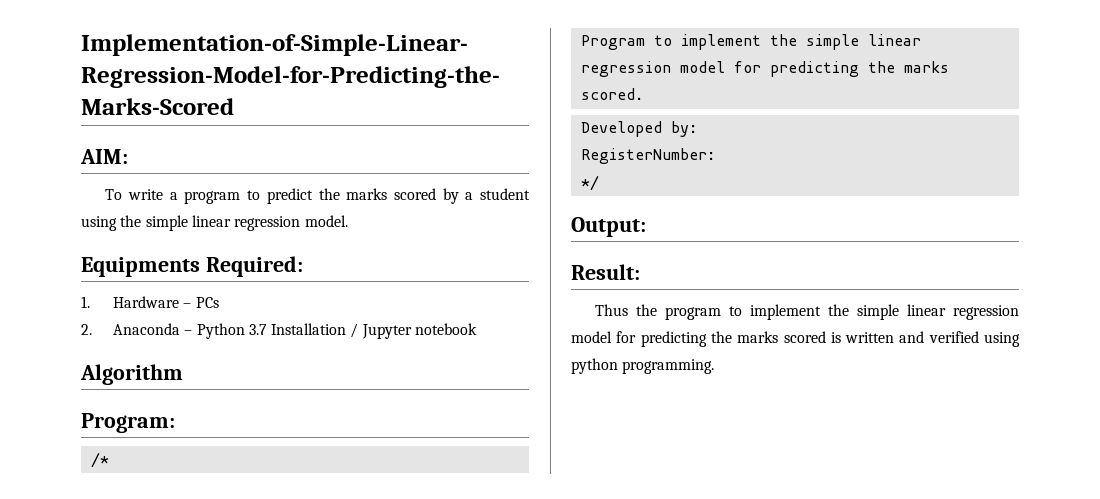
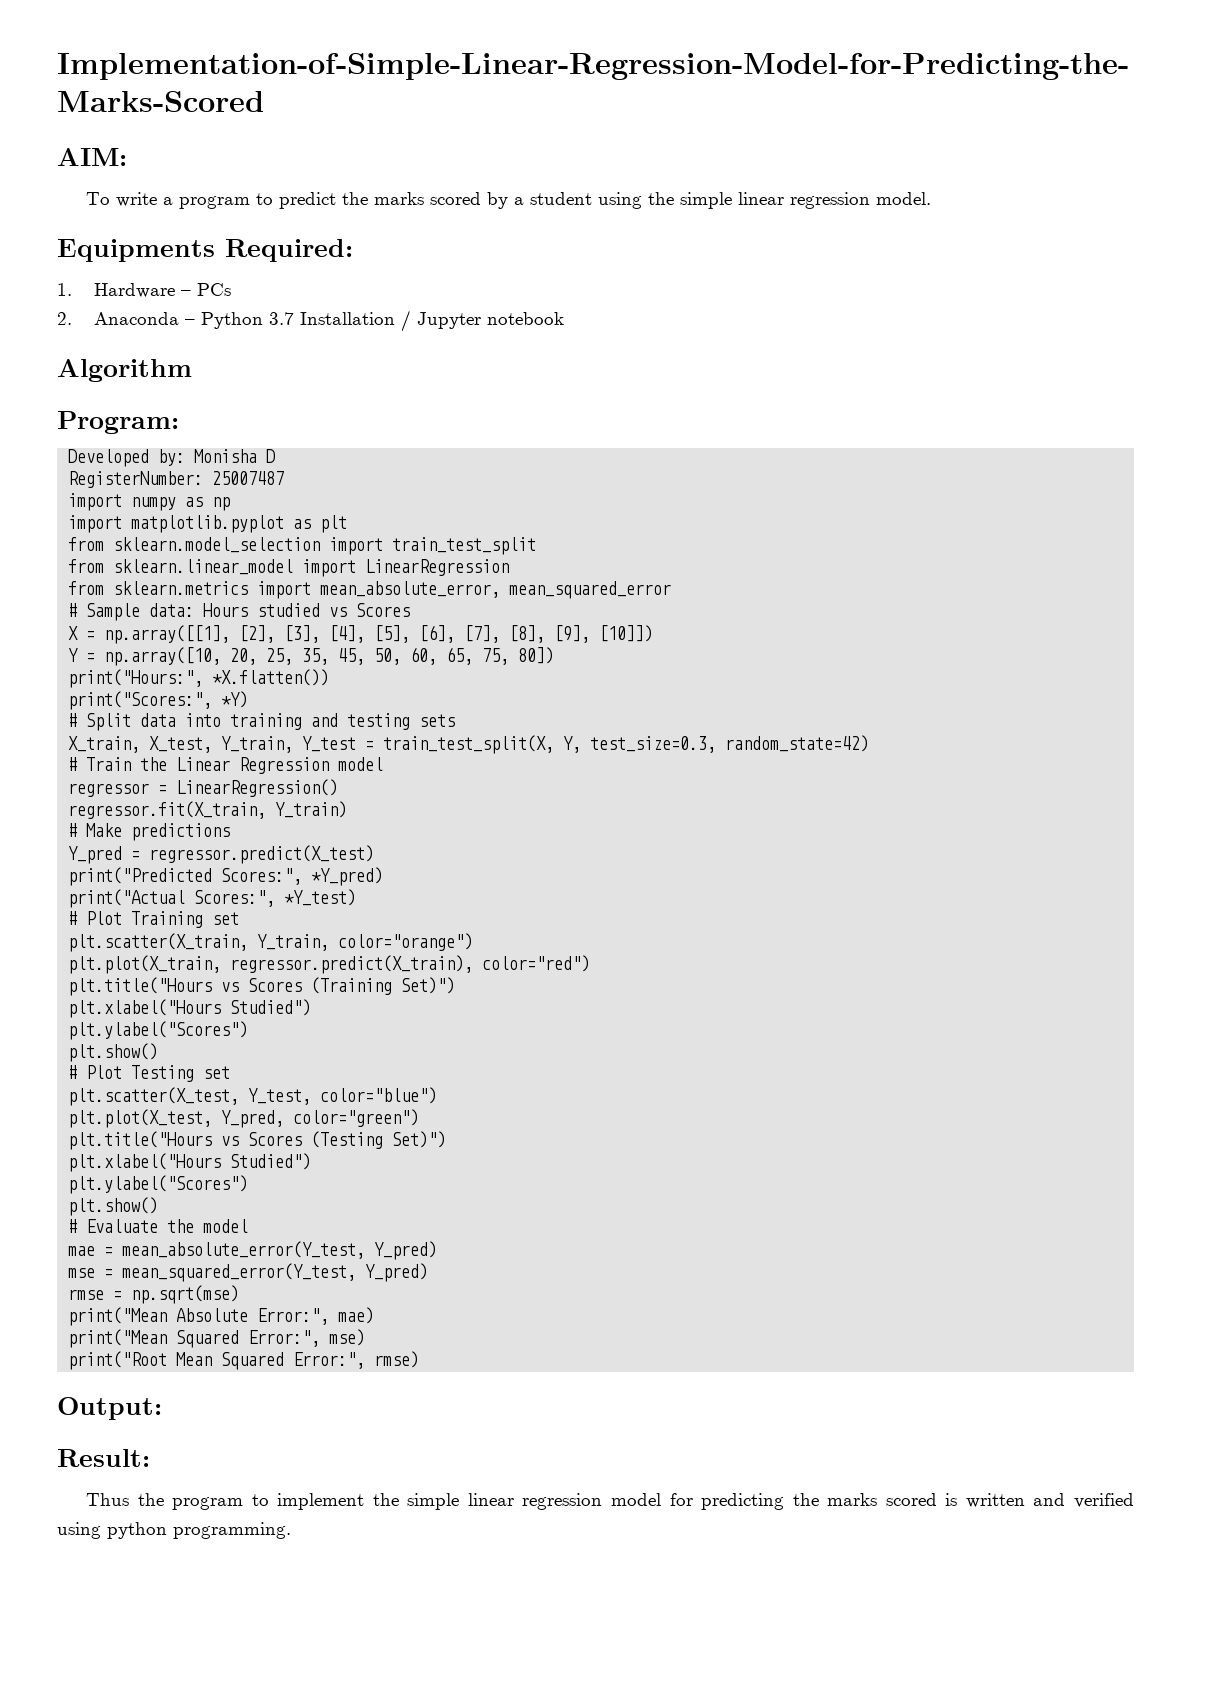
[90,452,109,468] [580,34,921,50] [580,61,949,77] [580,88,643,100] // /* // Program to implement the simple linear regression model for predicting the marks scored. -> (179, 422) none
(697, 129) none -> [194,449,276,463] Monisha D
[580,175,599,191] // */ -> [212,471,285,485] [68,493,231,511] [68,515,348,533] [68,537,537,555] [68,559,510,577] [68,581,672,599] [68,603,411,621] [68,625,654,644] [68,647,555,666] [68,669,330,688] [68,691,249,710] [68,713,456,731] [68,735,870,754] [68,757,384,774] [68,779,339,797] [68,801,348,819] [68,823,231,841] [68,845,375,864] [68,867,384,886] [68,889,357,908] [68,911,240,928] [68,933,474,952] [68,955,591,974] [68,977,456,996] [68,999,312,1018] [68,1021,249,1040] [68,1043,159,1062] [68,1065,231,1082] [68,1087,438,1106] [68,1109,420,1128] [68,1131,447,1150] [68,1153,312,1172] [68,1175,249,1194] [68,1197,159,1216] [68,1219,249,1233] [68,1241,438,1260] [68,1263,429,1282] [68,1285,240,1304] [68,1307,375,1326] [68,1329,366,1348] [68,1351,420,1370] 25007487 // import numpy as np // import matplotlib.pyplot as plt // from sklearn.model_selection import train_test_split // from sklearn.linear_model import LinearRegression // from sklearn.metrics import mean_absolute_error, mean_squared_error // # Sample data: Hours studied vs Scores // X = np.array([[1], [2], [3], [4], [5], [6], [7], [8], [9], [10]]) // Y = np.array([10, 20, 25, 35, 45, 50, 60, 65, 75, 80]) // print("Hours:", *X.flatten()) // print("Scores:", *Y) // # Split data into training and testing sets // X_train, X_test, Y_train, Y_test = train_test_split(X, Y, test_size=0.3, random_state=42) // # Train the Linear Regression model // regressor = LinearRegression() // regressor.fit(X_train, Y_train) // # Make predictions // Y_pred = regressor.predict(X_test) // print("Predicted Scores:", *Y_pred) // print("Actual Scores:", *Y_test) // # Plot Training set // plt.scatter(X_train, Y_train, color="orange") // plt.plot(X_train, regressor.predict(X_train), color="red") // plt.title("Hours vs Scores (Training Set)") // plt.xlabel("Hours Studied") // plt.ylabel("Scores") // plt.show() // # Plot Testing set // plt.scatter(X_test, Y_test, color="blue") // plt.plot(X_test, Y_pred, color="green") // plt.title("Hours vs Scores (Testing Set)") // plt.xlabel("Hours Studied") // plt.ylabel("Scores") // plt.show() // # Evaluate the model // mae = mean_absolute_error(Y_test, Y_pred) // mse = mean_squared_error(Y_test, Y_pred) // rmse = np.sqrt(mse) // print("Mean Absolute Error:", mae) // print("Mean Squared Error:", mse) // print("Root Mean Squared Error:", rmse)

